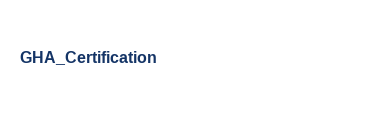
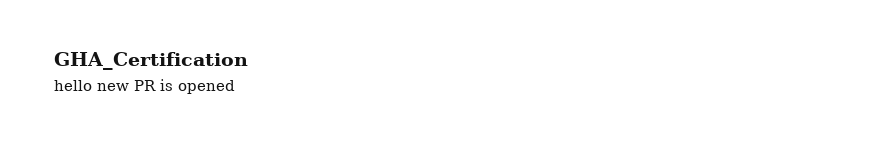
(157, 58) none -> [54,79,235,94] // hello new PR is opened

